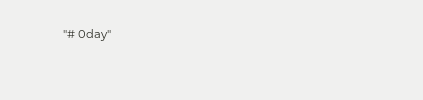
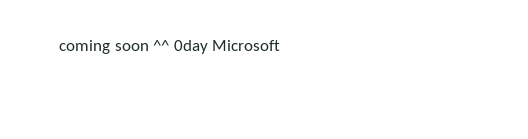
[63,29,112,41] "# 0day" -> [59,40,281,54] coming soon ^^ 0day Microsoft

